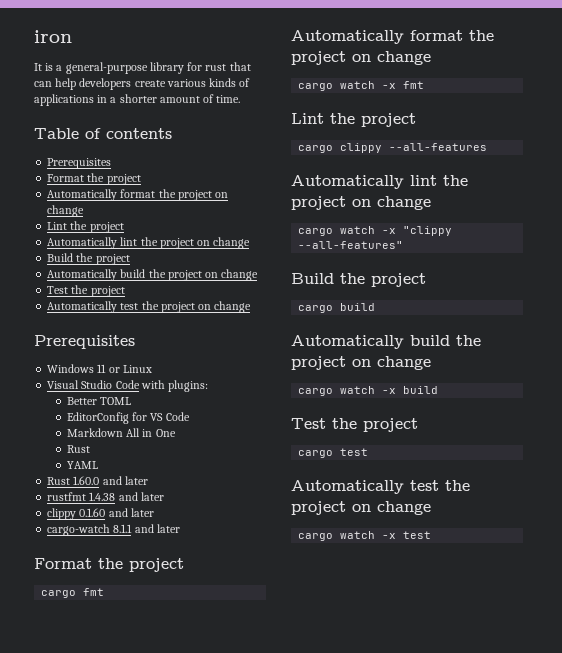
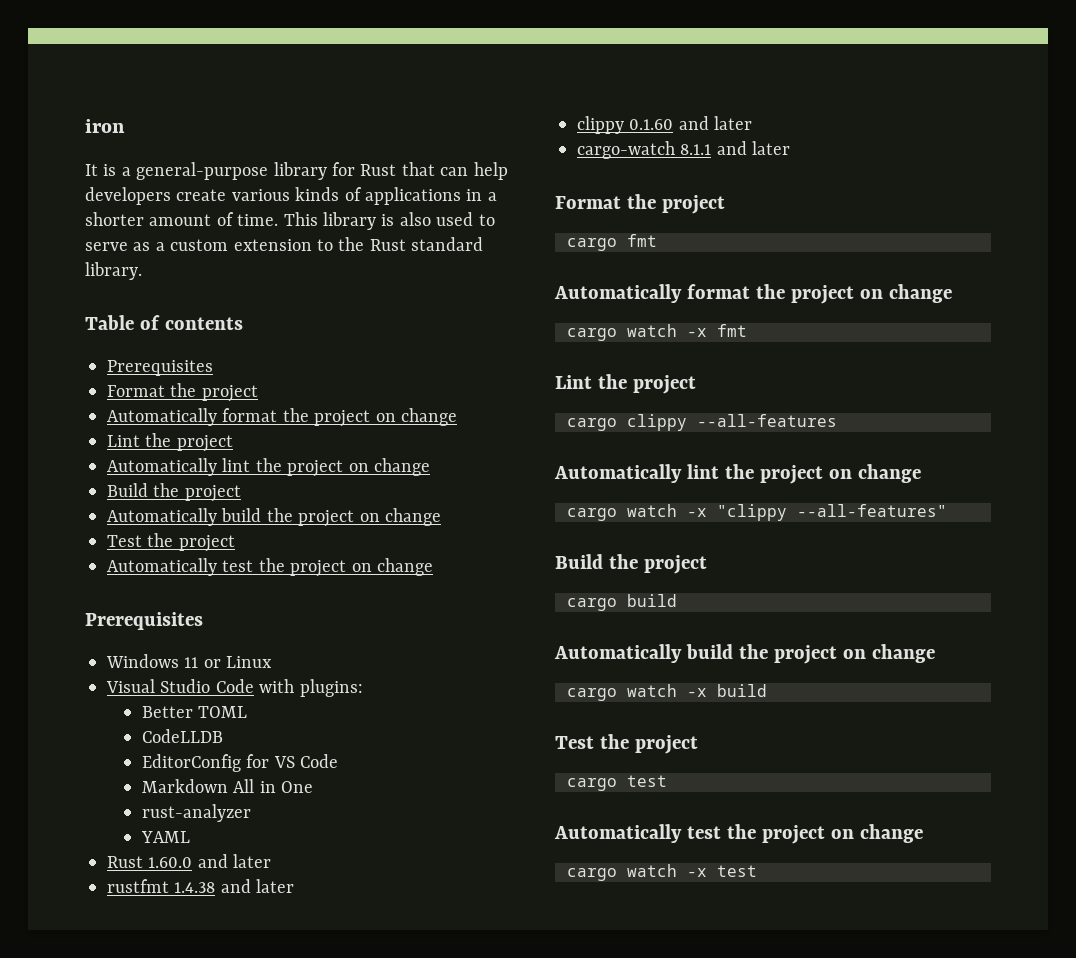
[205,64,227,71] rust -> [360,164,397,176] Rust
(241, 99) none -> [283,212,495,230] [85,237,484,251] [85,262,142,280] This library is also used to serve as a custom extension to the Rust standard library.
(132, 401) none -> [141,729,223,743] // CodeLLDB
[66,445,90,453] Rust -> [141,804,251,822] rust-analyzer

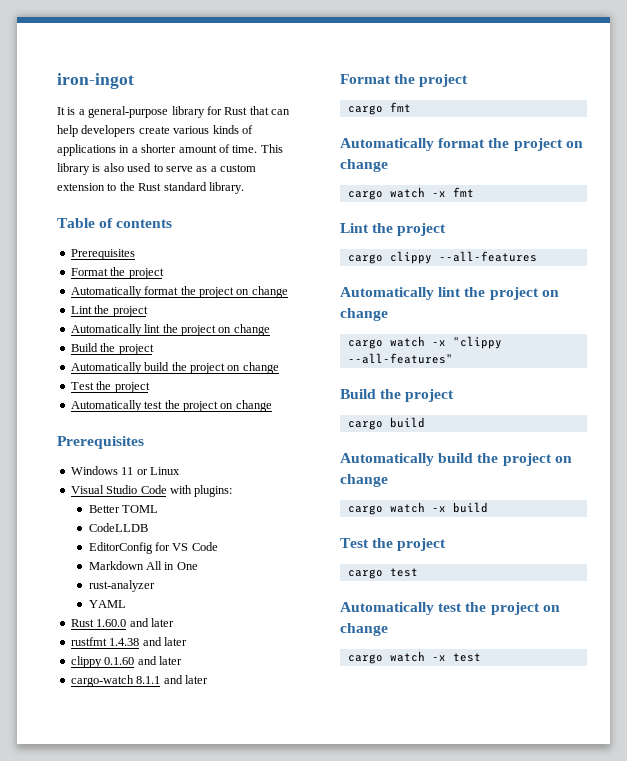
[85,119,125,133] iron -> [57,73,134,89] iron-ingot

